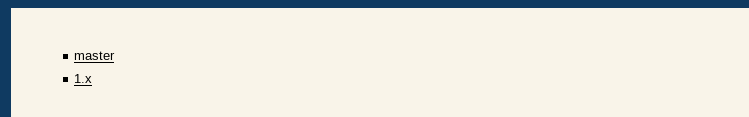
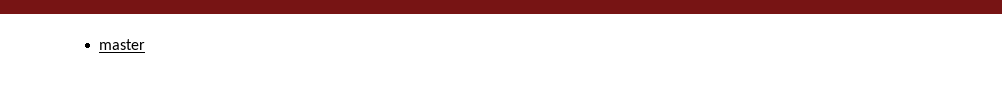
[74,74,93,83] // 1.x -> (146, 44) none

